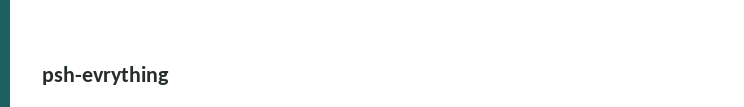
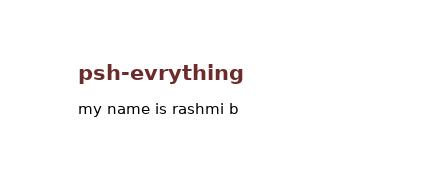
(169, 75) none -> [78,103,239,117] // my name is rashmi b

